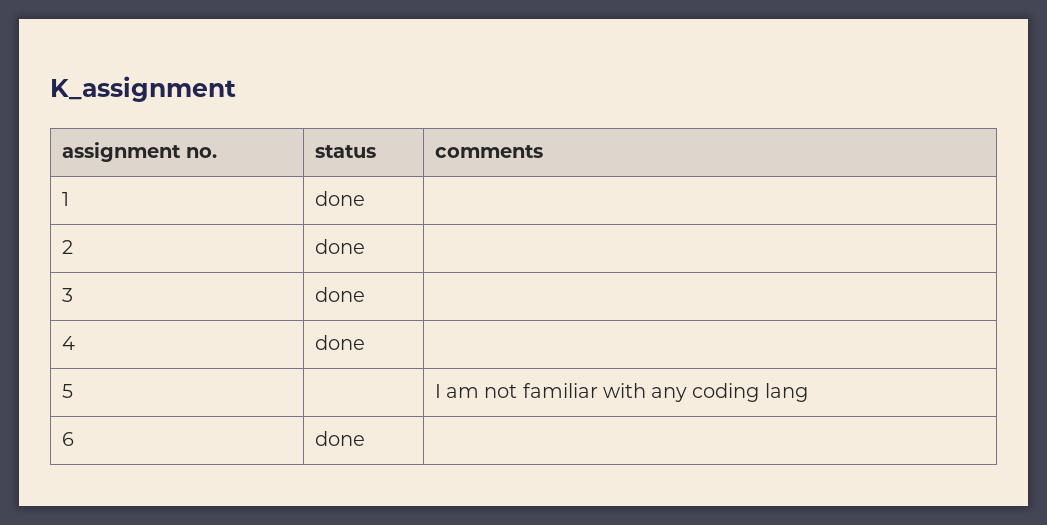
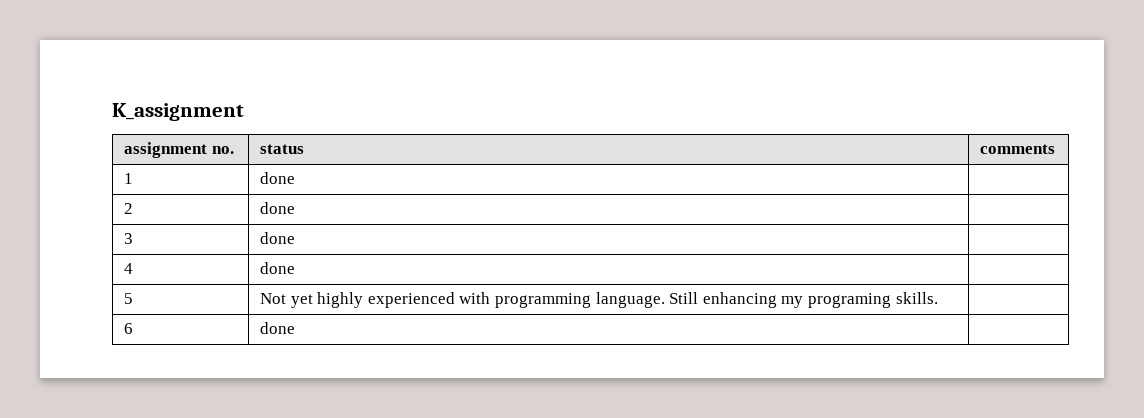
[434,383,808,402] | I am not familiar with any coding lang -> [260,292,938,308] Not yet highly experienced with programming language. Still enhancing my programing skills. |

